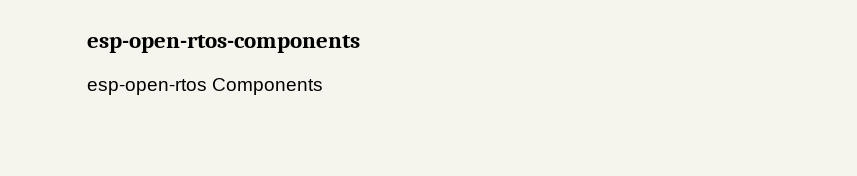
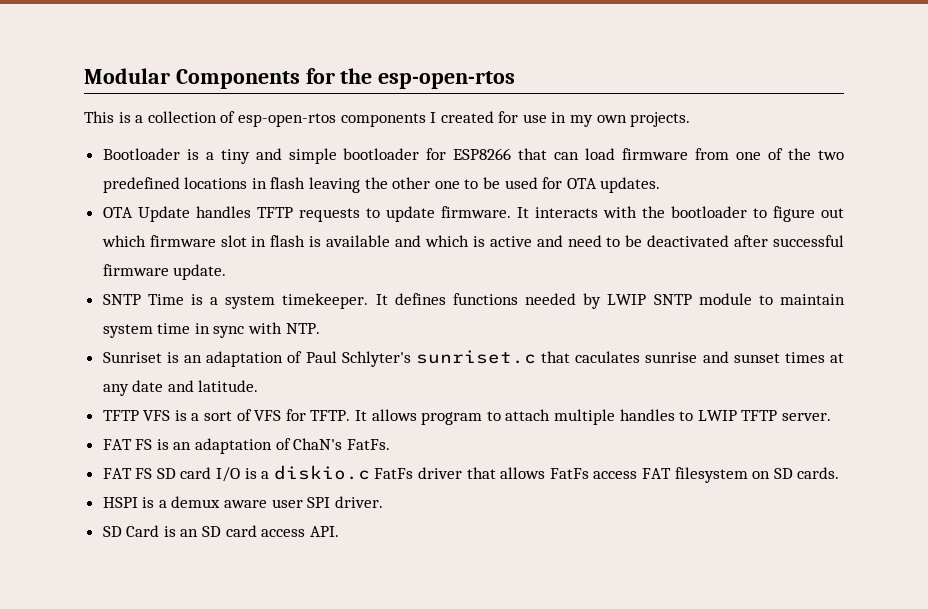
[87,35,360,53] [87,78,324,95] esp-open-rtos-components // esp-open-rtos Components -> [84,68,516,89] [84,111,691,127] [102,148,845,164] [102,177,661,193] [102,206,844,222] [101,235,844,247] [102,264,227,280] [102,293,845,309] [102,322,320,338] [102,350,844,367] [102,380,259,396] [102,409,831,425] [102,438,390,454] [102,465,840,483] [102,496,383,508] [102,525,339,537] Modular Components for the esp-open-rtos // This is a collection of esp-open-rtos components I created for use in my own projects. // Bootloader is a tiny and simple bootloader for ESP8266 that can load firmware from one of the two predefined locations in flash leaving the other one to be used for OTA updates. // OTA Update handles TFTP requests to update firmware. It interacts with the bootloader to figure out which firmware slot in flash is available and which is active and need to be deactivated after successful firmware update. // SNTP Time is a system timekeeper. It defines functions needed by LWIP SNTP module to maintain system time in sync with NTP. // Sunriset is an adaptation of Paul Schlyter's sunriset.c that caculates sunrise and sunset times at any date and latitude. // TFTP VFS is a sort of VFS for TFTP. It allows program to attach multiple handles to LWIP TFTP server. // FAT FS is an adaptation of ChaN's FatFs. // FAT FS SD card I/O is a diskio.c FatFs driver that allows FatFs access FAT filesystem on SD cards. // HSPI is a demux aware user SPI driver. // SD Card is an SD card access API.

